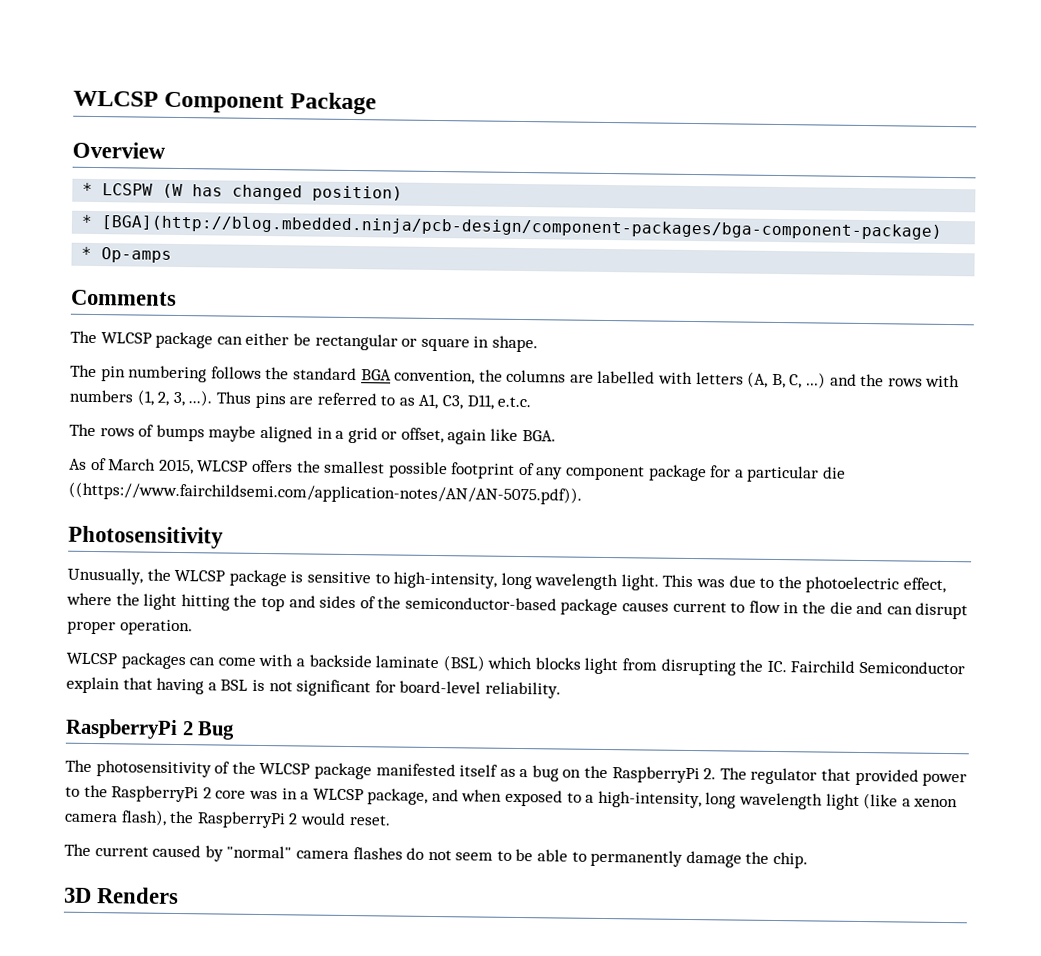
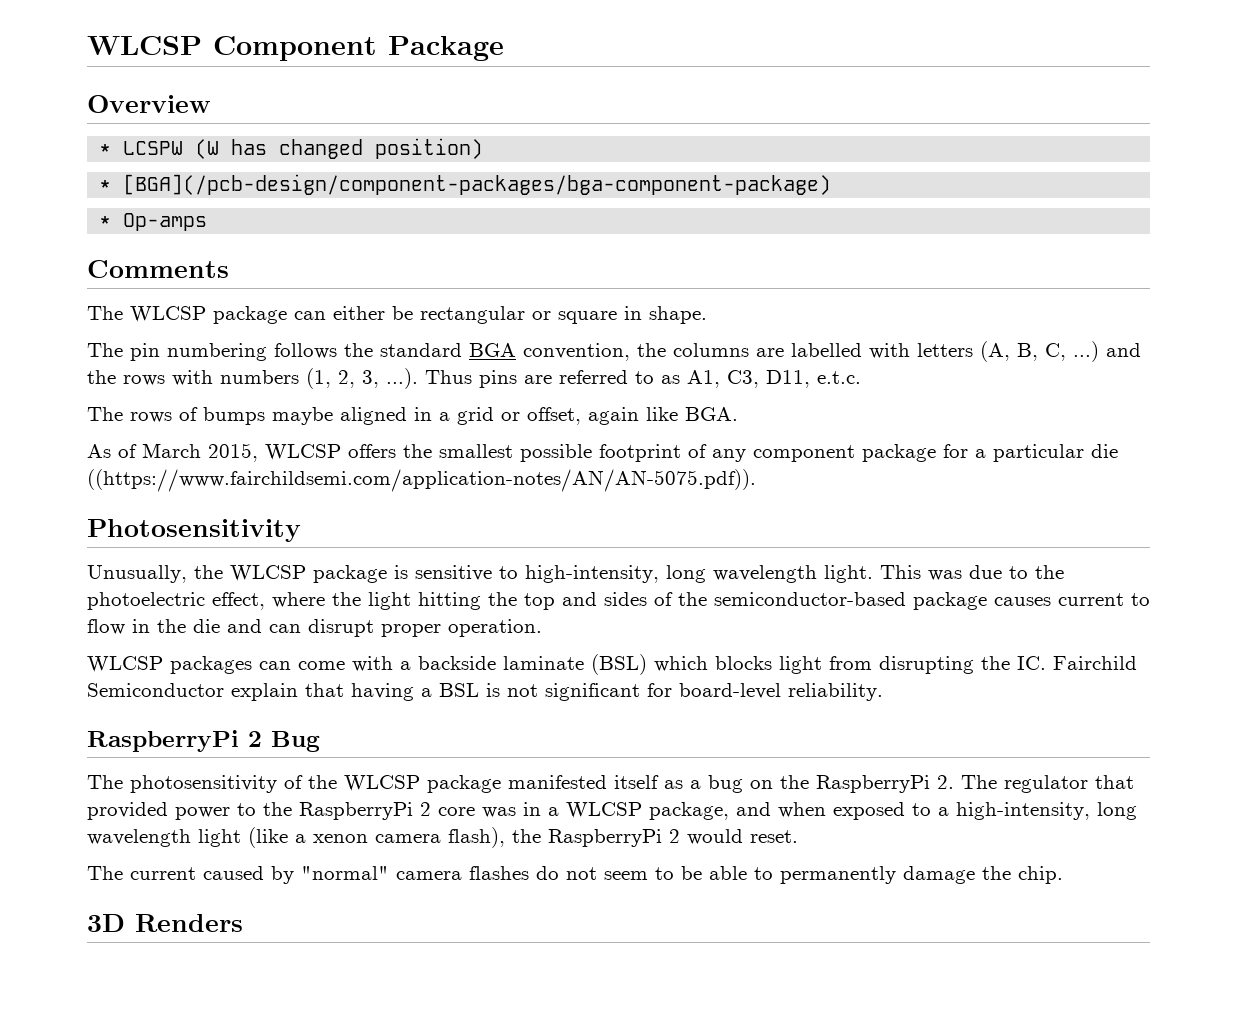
[101,215,943,240] [BGA](http://blog.mbedded.ninja/pcb-design/component-packages/bga-component-package) -> [123,174,832,195] [BGA](/pcb-design/component-packages/bga-component-package)

